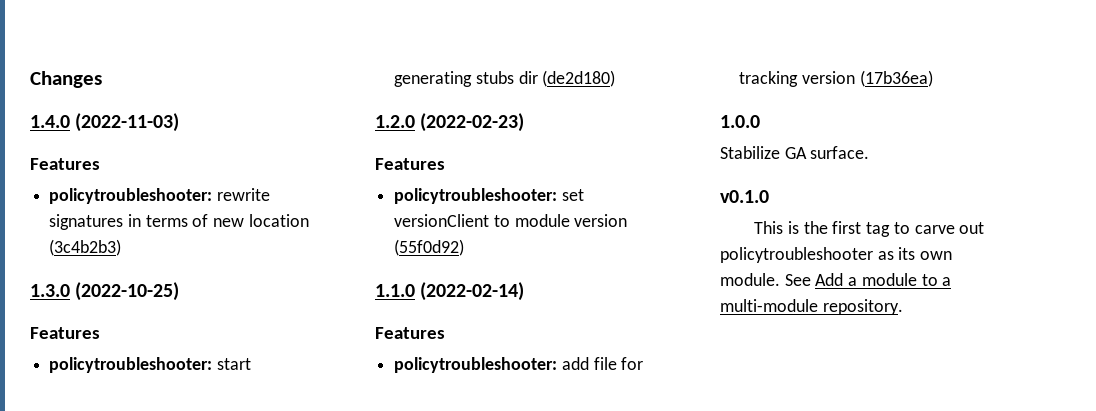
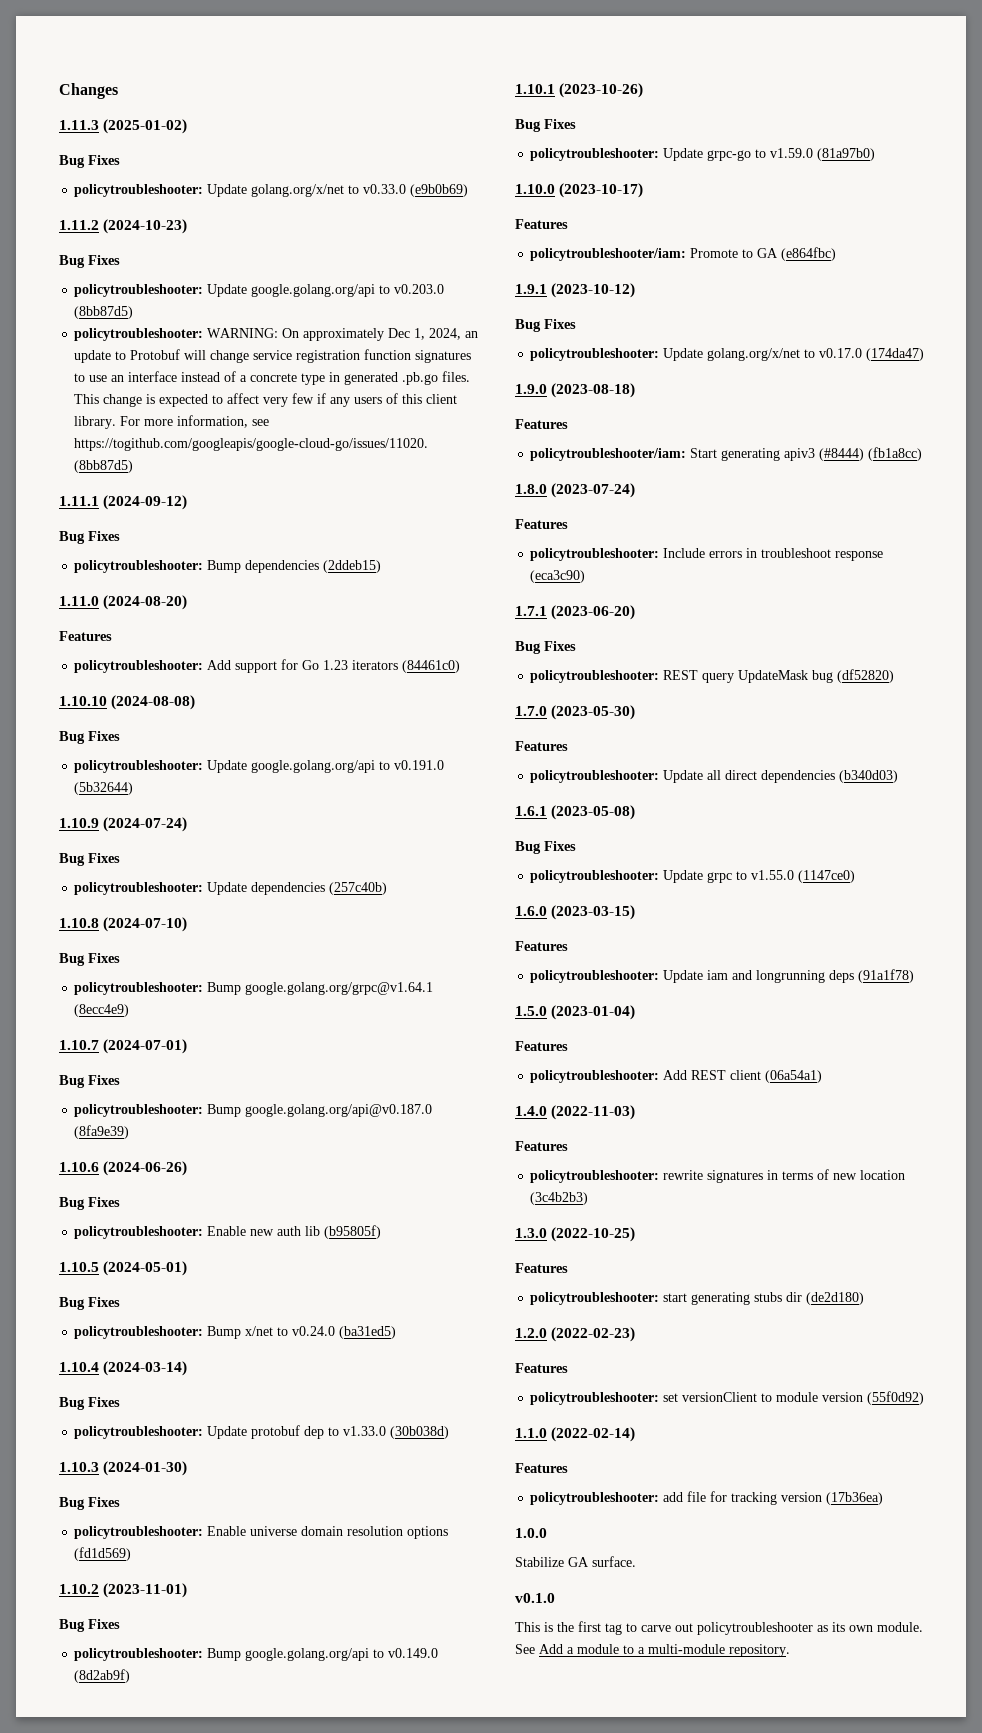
(102, 79) none -> [59,119,188,134] [59,155,120,168] [74,184,469,197] [59,219,188,234] [59,255,120,268] [74,284,445,297] [74,306,134,319] [74,328,479,341] [74,349,472,363] [74,371,471,385] [74,393,458,407] [74,415,270,429] [74,438,429,451] [74,460,134,473] [59,495,188,510] [59,531,120,544] [74,560,382,573] [59,595,188,610] [59,631,112,641] [74,659,461,673] [59,695,196,710] [59,731,120,744] [74,760,445,773] [74,782,134,795] [59,817,188,832] [59,853,120,866] [74,882,388,895] [59,917,188,932] [59,953,120,966] [74,982,434,995] [74,1004,130,1017] [59,1039,188,1054] [59,1075,120,1088] [74,1104,433,1117] [74,1125,130,1139] [59,1161,188,1176] [59,1197,120,1210] [74,1225,382,1239] [59,1261,188,1276] [59,1297,120,1310] [74,1326,397,1339] [59,1361,188,1376] [59,1397,120,1410] [74,1425,450,1439] [59,1461,188,1476] [59,1497,120,1510] [74,1526,449,1539] [74,1547,132,1561] [59,1583,188,1598] [59,1619,120,1632] [74,1648,439,1661] [74,1669,131,1683] [515,83,644,98] [515,119,576,132] [530,148,876,161] [515,183,644,198] [515,219,568,229] [530,247,837,261] [515,283,636,298] [515,319,576,332] [530,348,925,361] [515,383,636,398] [515,419,568,429] [530,447,923,461] [515,483,636,498] [515,519,568,529] [530,548,884,561] [530,570,586,583] [515,605,636,620] [515,641,576,654] [530,669,895,683] [515,705,636,720] [515,741,568,751] [530,770,899,783] [515,805,636,820] [515,841,576,854] [530,870,856,883] [515,905,636,920] [515,941,568,951] [530,969,915,983] [515,1005,636,1020] [515,1041,568,1051] [530,1070,823,1083] // 1.11.3 (2025-01-02) // Bug Fixes // policytroubleshooter: Update golang.org/x/net to v0.33.0 (e9b0b69) // 1.11.2 (2024-10-23) // Bug Fixes // policytroubleshooter: Update google.golang.org/api to v0.203.0 (8bb87d5) // policytroubleshooter: WARNING: On approximately Dec 1, 2024, an update to Protobuf will change service registration function signatures to use an interface instead of a concrete type in generated .pb.go files. This change is expected to affect very few if any users of this client library. For more information, see https://togithub.com/googleapis/google-cloud-go/issues/11020. (8bb87d5) // 1.11.1 (2024-09-12) // Bug Fixes // policytroubleshooter: Bump dependencies (2ddeb15) // 1.11.0 (2024-08-20) // Features // policytroubleshooter: Add support for Go 1.23 iterators (84461c0) // 1.10.10 (2024-08-08) // Bug Fixes // policytroubleshooter: Update google.golang.org/api to v0.191.0 (5b32644) // 1.10.9 (2024-07-24) // Bug Fixes // policytroubleshooter: Update dependencies (257c40b) // 1.10.8 (2024-07-10) // Bug Fixes // policytroubleshooter: Bump google.golang.org/grpc@v1.64.1 (8ecc4e9) // 1.10.7 (2024-07-01) // Bug Fixes // policytroubleshooter: Bump google.golang.org/api@v0.187.0 (8fa9e39) // 1.10.6 (2024-06-26) // Bug Fixes // policytroubleshooter: Enable new auth lib (b95805f) // 1.10.5 (2024-05-01) // Bug Fixes // policytroubleshooter: Bump x/net to v0.24.0 (ba31ed5) // 1.10.4 (2024-03-14) // Bug Fixes // policytroubleshooter: Update protobuf dep to v1.33.0 (30b038d) // 1.10.3 (2024-01-30) // Bug Fixes // policytroubleshooter: Enable universe domain resolution options (fd1d569) // 1.10.2 (2023-11-01) // Bug Fixes // policytroubleshooter: Bump google.golang.org/api to v0.149.0 (8d2ab9f) // 1.10.1 (2023-10-26) // Bug Fixes // policytroubleshooter: Update grpc-go to v1.59.0 (81a97b0) // 1.10.0 (2023-10-17) // Features // policytroubleshooter/iam: Promote to GA (e864fbc) // 1.9.1 (2023-10-12) // Bug Fixes // policytroubleshooter: Update golang.org/x/net to v0.17.0 (174da47) // 1.9.0 (2023-08-18) // Features // policytroubleshooter/iam: Start generating apiv3 (#8444) (fb1a8cc) // 1.8.0 (2023-07-24) // Features // policytroubleshooter: Include errors in troubleshoot response (eca3c90) // 1.7.1 (2023-06-20) // Bug Fixes // policytroubleshooter: REST query UpdateMask bug (df52820) // 1.7.0 (2023-05-30) // Features // policytroubleshooter: Update all direct dependencies (b340d03) // 1.6.1 (2023-05-08) // Bug Fixes // policytroubleshooter: Update grpc to v1.55.0 (1147ce0) // 1.6.0 (2023-03-15) // Features // policytroubleshooter: Update iam and longrunning deps (91a1f78) // 1.5.0 (2023-01-04) // Features // policytroubleshooter: Add REST client (06a54a1)

